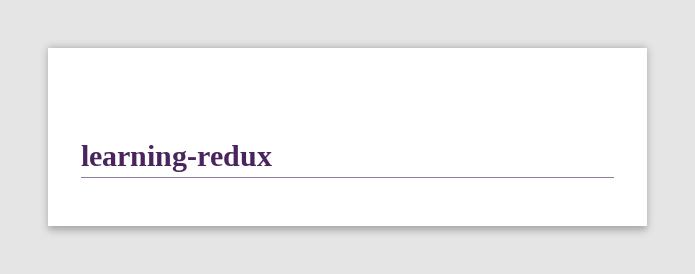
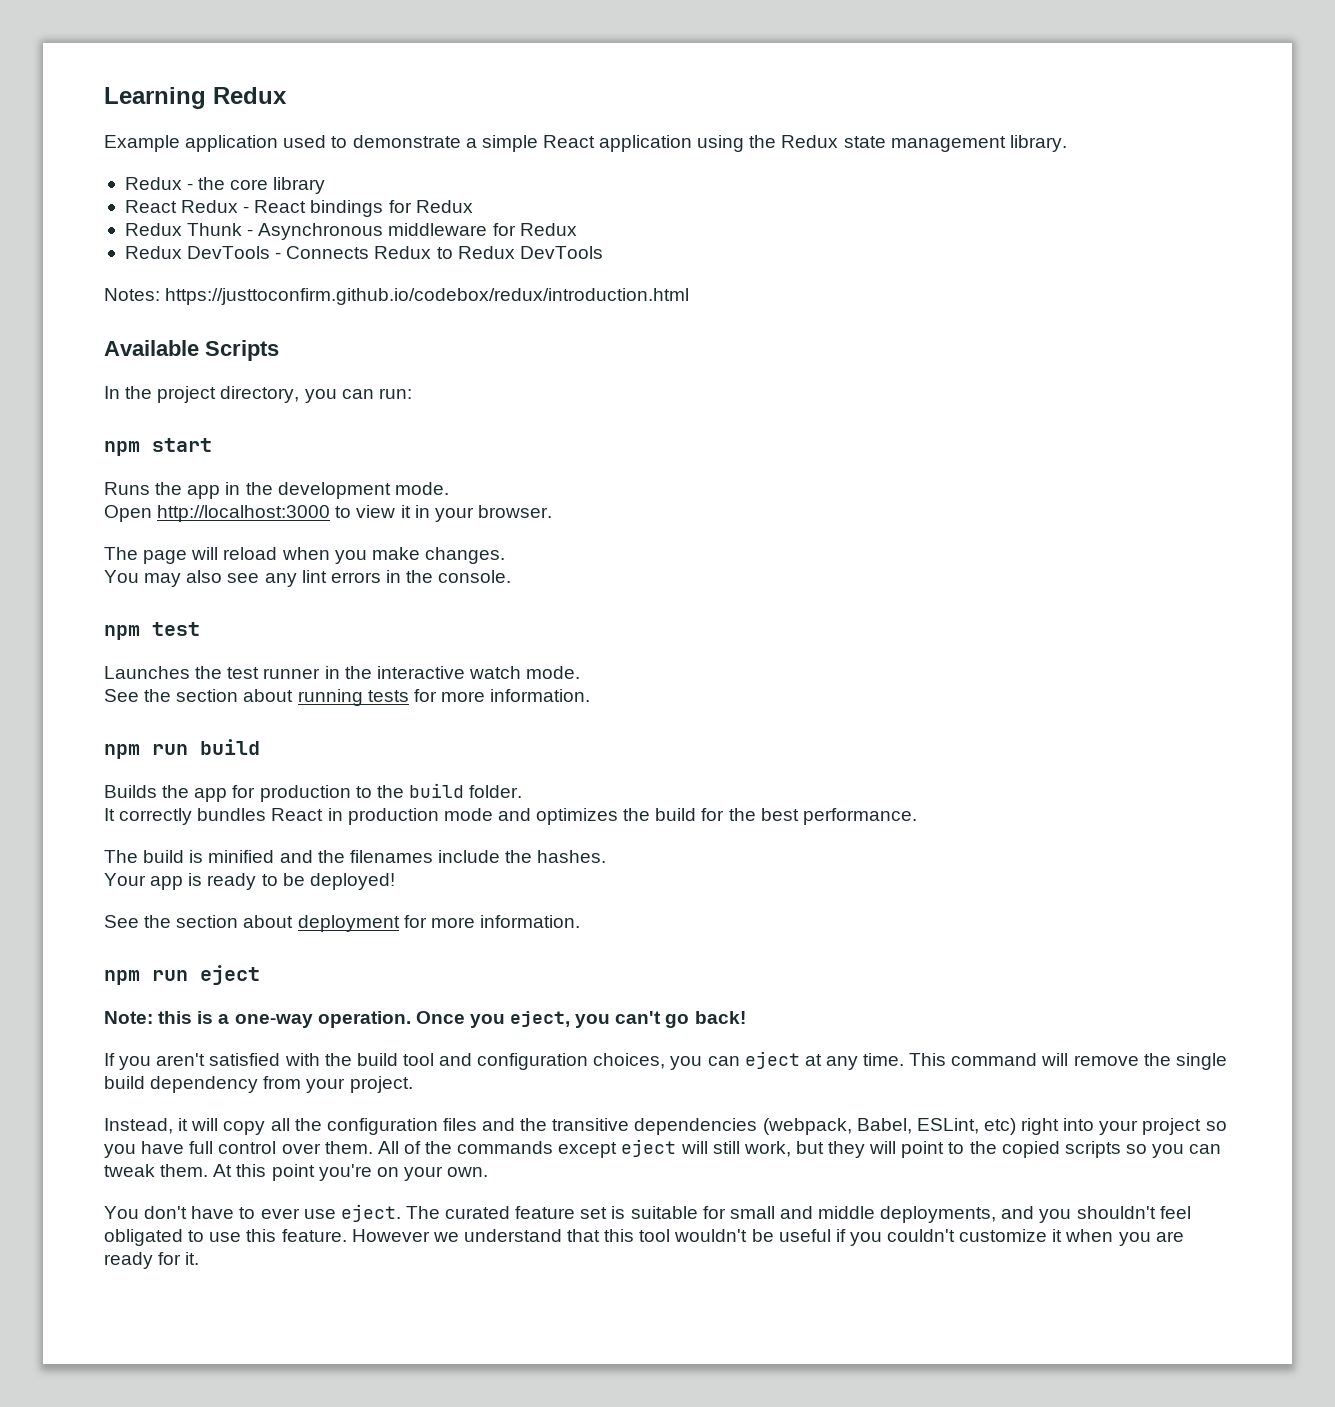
[81,145,272,172] learning-redux -> [104,87,287,109] [104,135,1067,152] [124,177,326,194] [124,200,473,217] [124,223,577,240] [124,246,603,259] [104,288,690,305] [104,340,279,361] [104,386,412,403] [104,438,212,456] [104,482,449,499] [104,505,552,522] [104,547,505,564] [104,570,512,587] [104,622,200,640] [104,666,581,679] [104,689,591,706] [104,739,260,759] [104,783,523,802] [104,808,917,825] [104,850,607,863] [104,873,395,890] [104,915,580,932] [104,965,260,985] [104,1011,746,1028] [104,1051,1227,1070] [104,1076,413,1093] [104,1118,1227,1135] [104,1139,1222,1158] [104,1164,489,1181] [104,1204,1191,1223] [104,1229,1184,1246] [104,1252,200,1269] Learning Redux // Example application used to demonstrate a simple React application using the Redux state management library. // Redux - the core library // React Redux - React bindings for Redux // Redux Thunk - Asynchronous middleware for Redux // Redux DevTools - Connects Redux to Redux DevTools // Notes: https://justtoconfirm.github.io/codebox/redux/introduction.html // Available Scripts // In the project directory, you can run: // npm start // Runs the app in the development mode. // Open http://localhost:3000 to view it in your browser. // The page will reload when you make changes. // You may also see any lint errors in the console. // npm test // Launches the test runner in the interactive watch mode. // See the section about running tests for more information. // npm run build // Builds the app for production to the build folder. // It correctly bundles React in production mode and optimizes the build for the best performance. // The build is minified and the filenames include the hashes. // Your app is ready to be deployed! // See the section about deployment for more information. // npm run eject // Note: this is a one-way operation. Once you eject, you can't go back! // If you aren't satisfied with the build tool and configuration choices, you can eject at any time. This command will remove the single build dependency from your project. // Instead, it will copy all the configuration files and the transitive dependencies (webpack, Babel, ESLint, etc) right into your project so you have full control over them. All of the commands except eject will still work, but they will point to the copied scripts so you can tweak them. At this point you're on your own. // You don't have to ever use eject. The curated feature set is suitable for small and middle deployments, and you shouldn't feel obligated to use this feature. However we understand that this tool wouldn't be useful if you couldn't customize it when you are ready for it.

